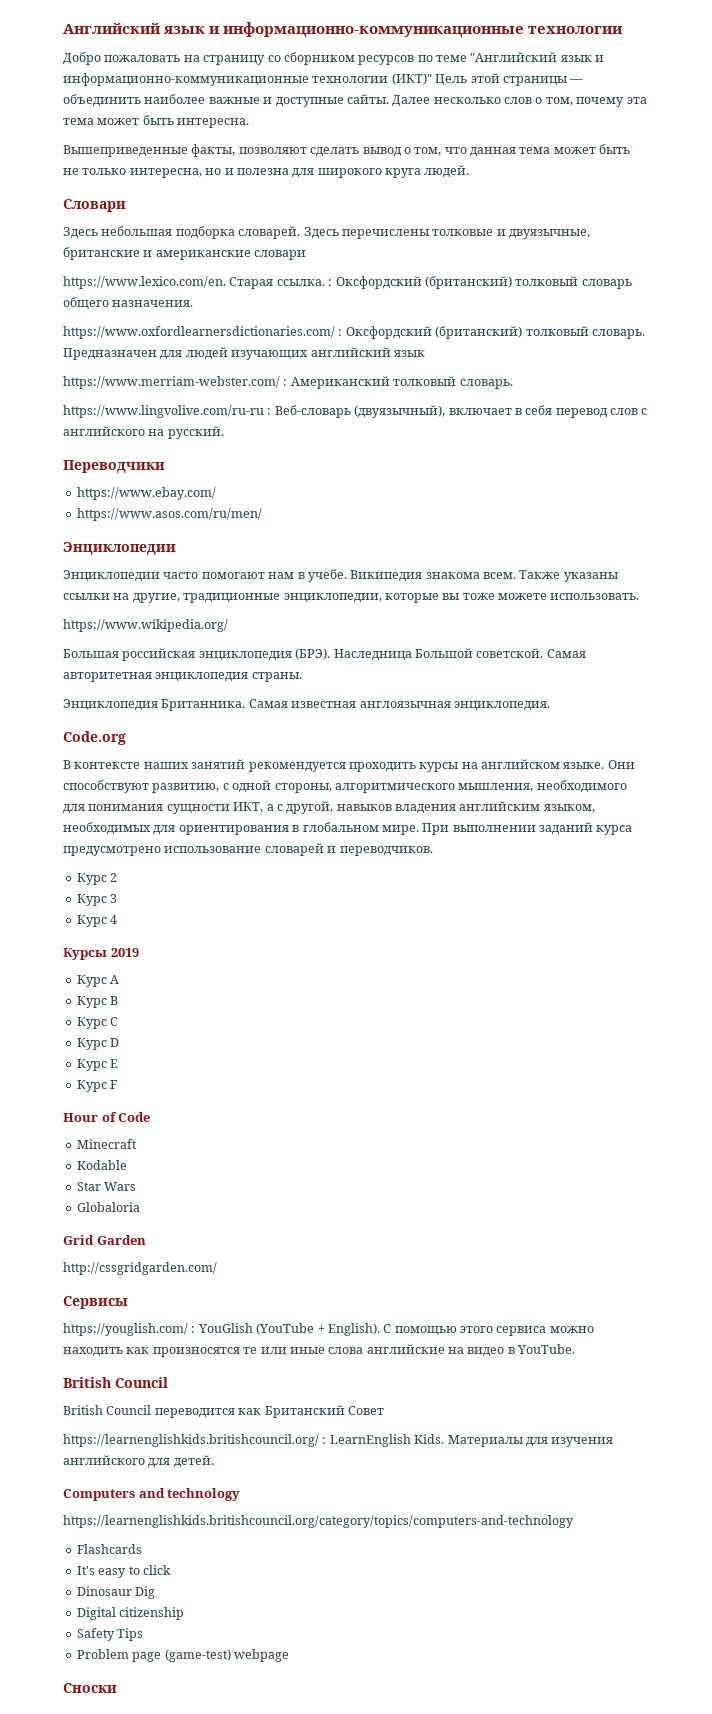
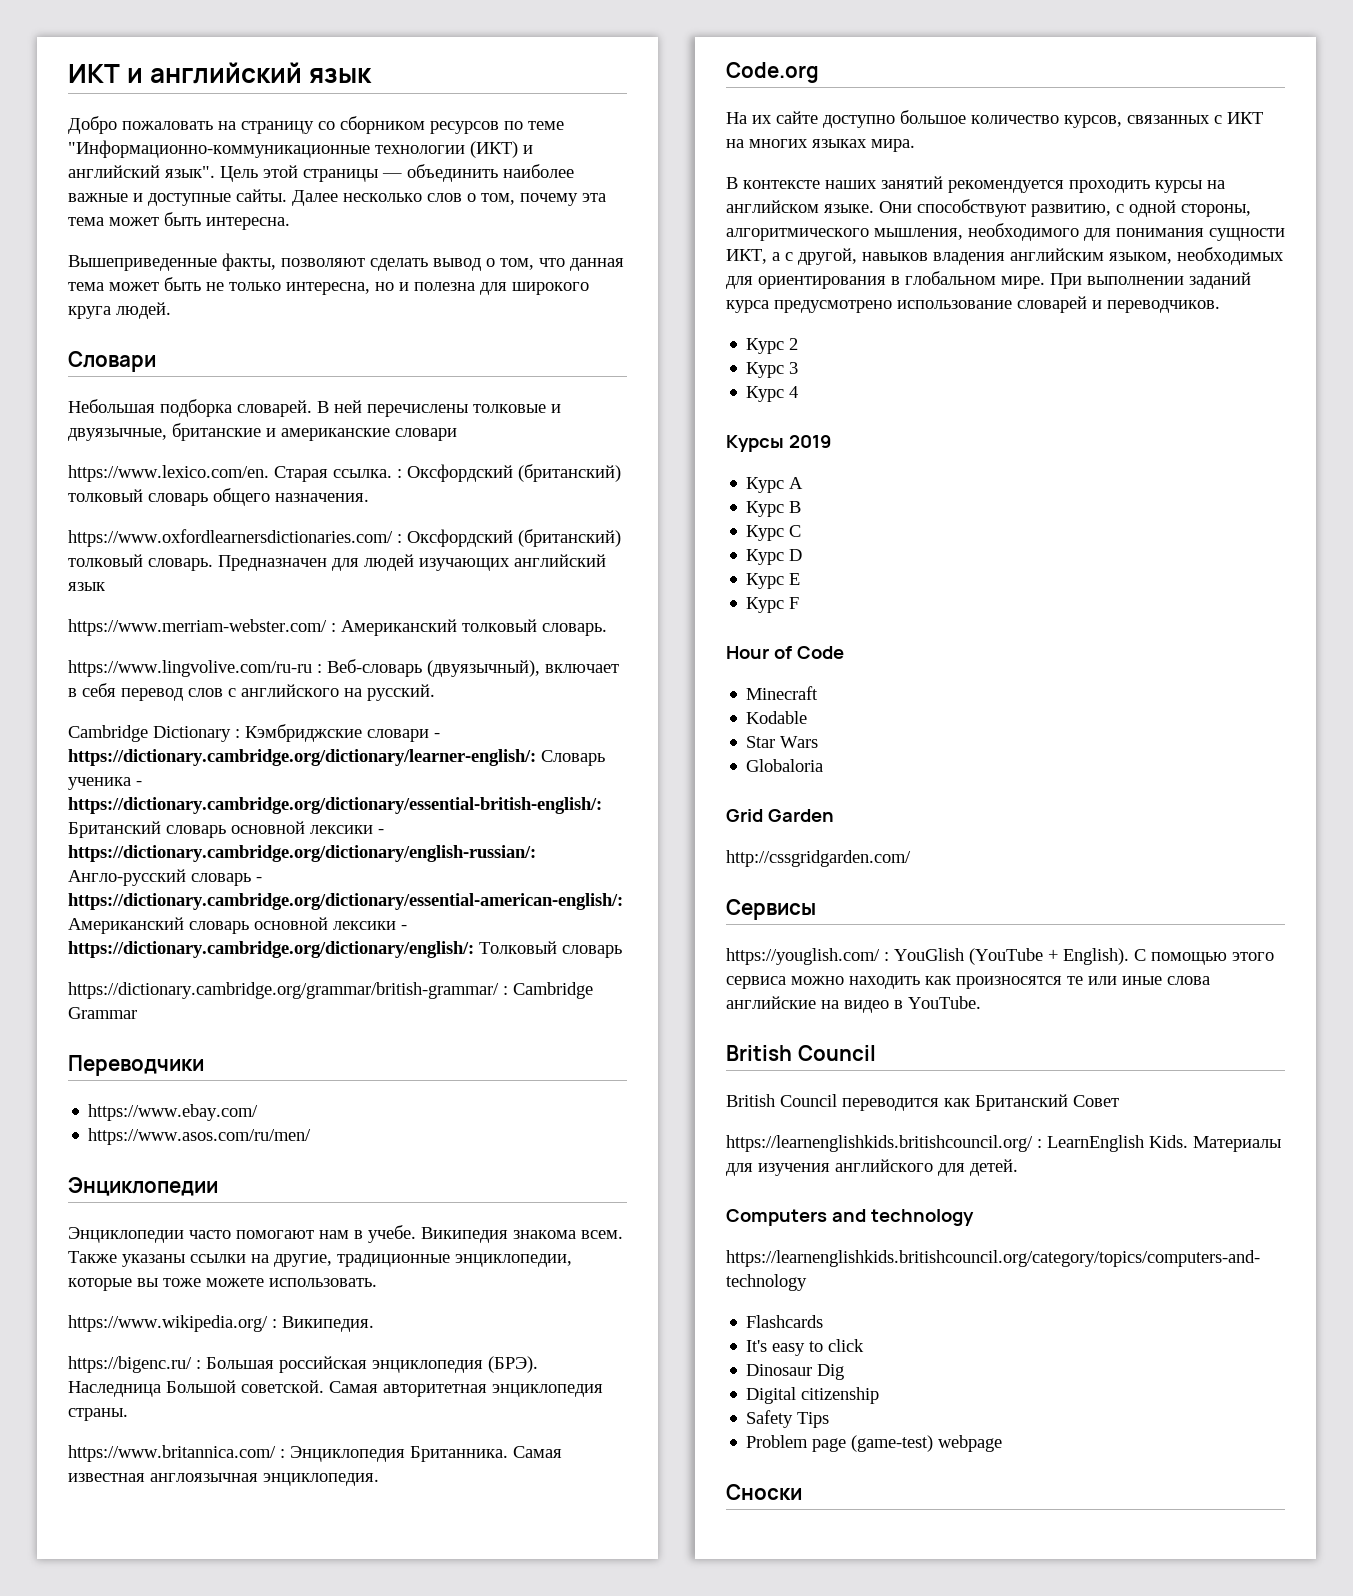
[63,22,624,38] Английский язык и информационно-коммуникационные технологии -> [68,62,373,84] ИКТ и английский язык
[470,52,605,62] [63,73,432,86] "Английский язык и информационно-коммуникационные технологии (ИКТ)" -> [68,140,533,158] [68,165,215,178] "Информационно-коммуникационные технологии (ИКТ) и английский язык".
[63,226,339,239] Здесь небольшая подборка словарей. Здесь -> [68,399,362,417] Небольшая подборка словарей. В ней
(224, 432) none -> [68,724,440,742] [68,749,605,766] [68,777,142,790] [68,797,602,814] [68,821,384,838] [68,845,536,862] [68,869,262,886] [68,893,623,910] [68,917,407,934] [68,941,622,958] [68,982,593,999] [68,1007,137,1019] // Cambridge Dictionary : Кэмбриджские словари - https://dictionary.cambridge.org/dictionary/learner-english/: Словарь ученика - https://dictionary.cambridge.org/dictionary/essential-british-english/: Британский словарь основной лексики - https://dictionary.cambridge.org/dictionary/english-russian/: Англо-русский словарь - https://dictionary.cambridge.org/dictionary/essential-american-english/: Американский словарь основной лексики - https://dictionary.cambridge.org/dictionary/english/: Толковый словарь // https://dictionary.cambridge.org/grammar/british-grammar/ : Cambridge Grammar
(228, 625) // -> [272,1316,374,1332] [68,1356,201,1373] : Википедия. // https://bigenc.ru/ :
(302, 677) none -> [68,1445,285,1462] https://www.britannica.com/ :
(126, 738) none -> [726,110,1263,128] [726,139,915,152] // На их сайте доступно большое количество курсов, связанных с ИКТ на многих языках мира.

